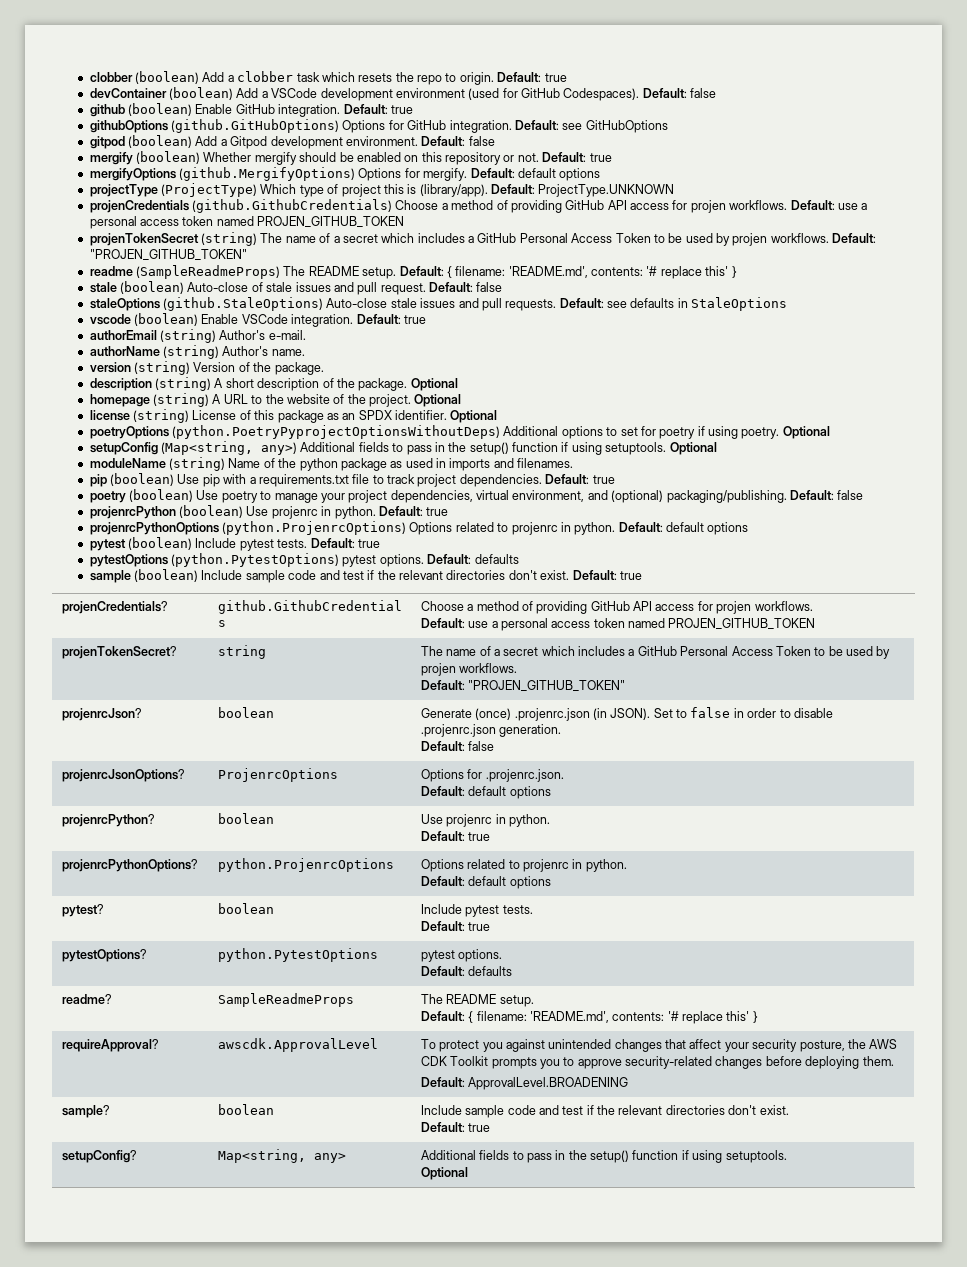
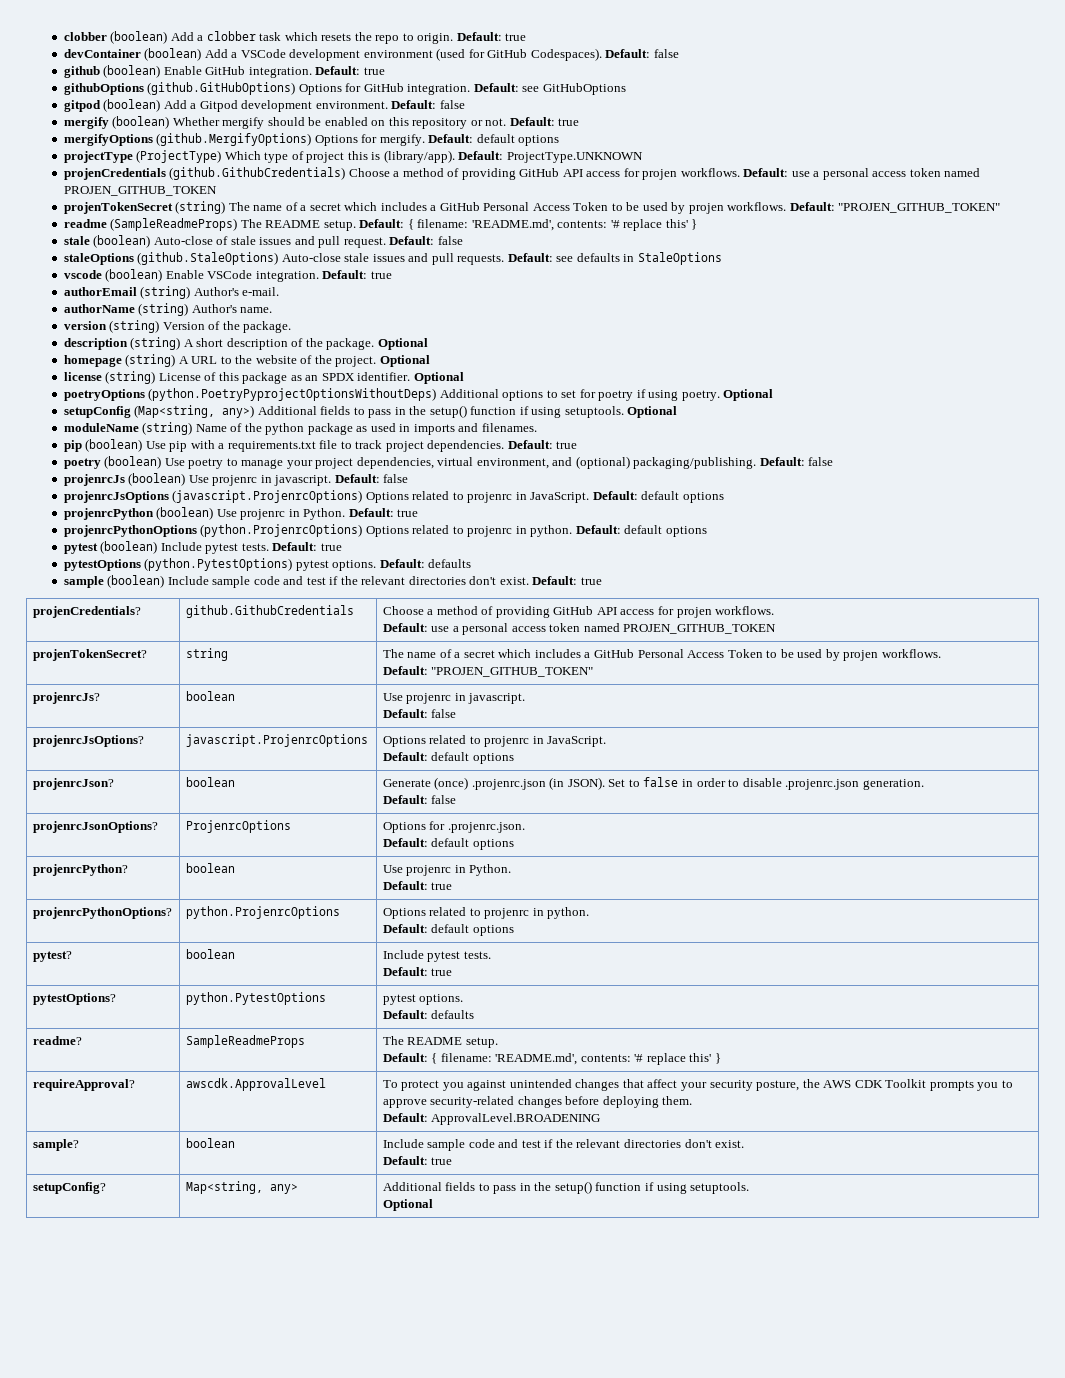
(864, 495) none -> [63,473,409,486] [63,490,724,503] // projenrcJs (boolean) Use projenrc in javascript. Default: false // projenrcJsOptions (javascript.ProjenrcOptions) Options related to projenrc in JavaScript. Default: default options
[334,506,376,519] python. -> [303,508,346,520] Python.
(626, 685) none -> [32,692,100,704] [185,691,235,701] [382,693,526,704] [382,709,457,718] [32,735,144,747] [185,734,368,747] [382,735,607,747] [382,752,514,764] // projenrcJs? | boolean | Use projenrc in javascript. // Default: false // projenrcJsOptions? | javascript.ProjenrcOptions | Options related to projenrc in JavaScript. // Default: default options
[508,814,550,827] python. -> [469,864,512,876] Python.

